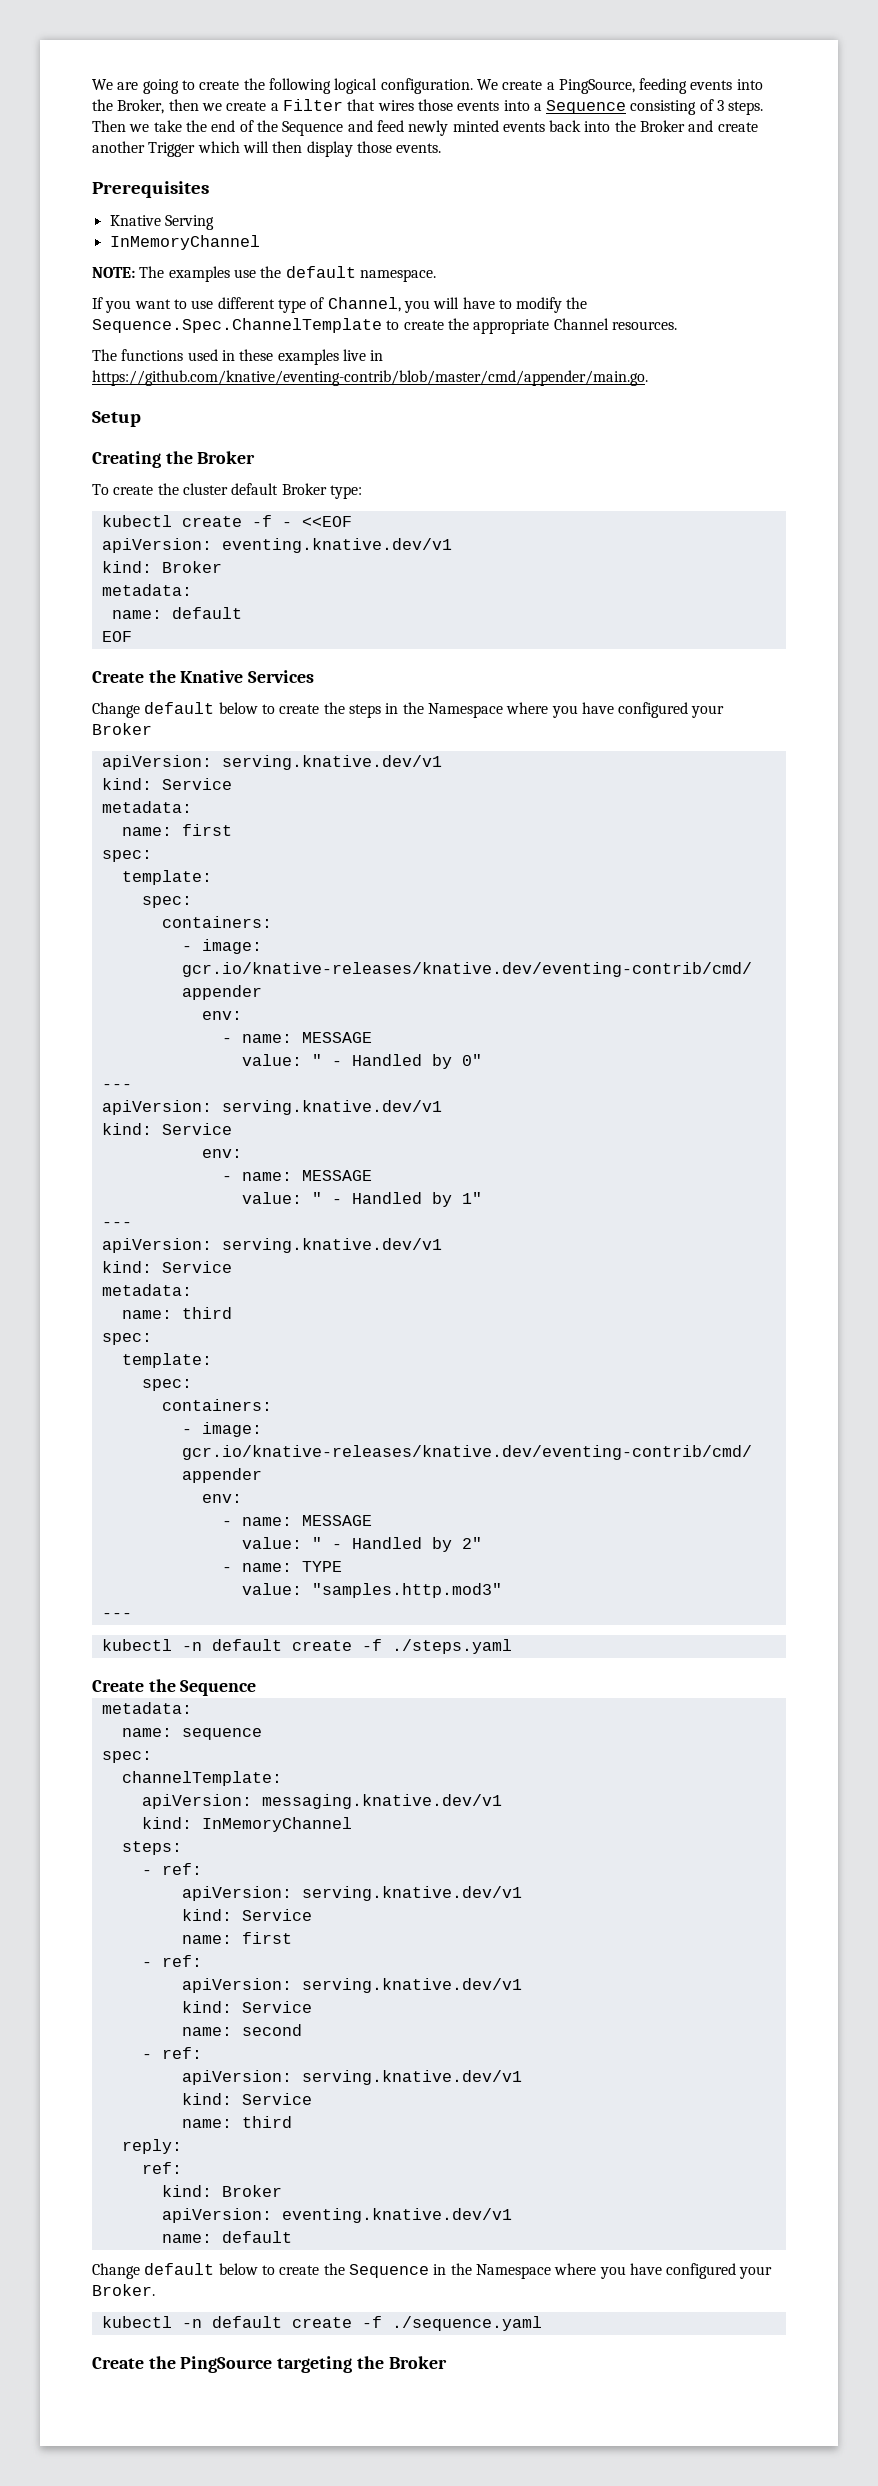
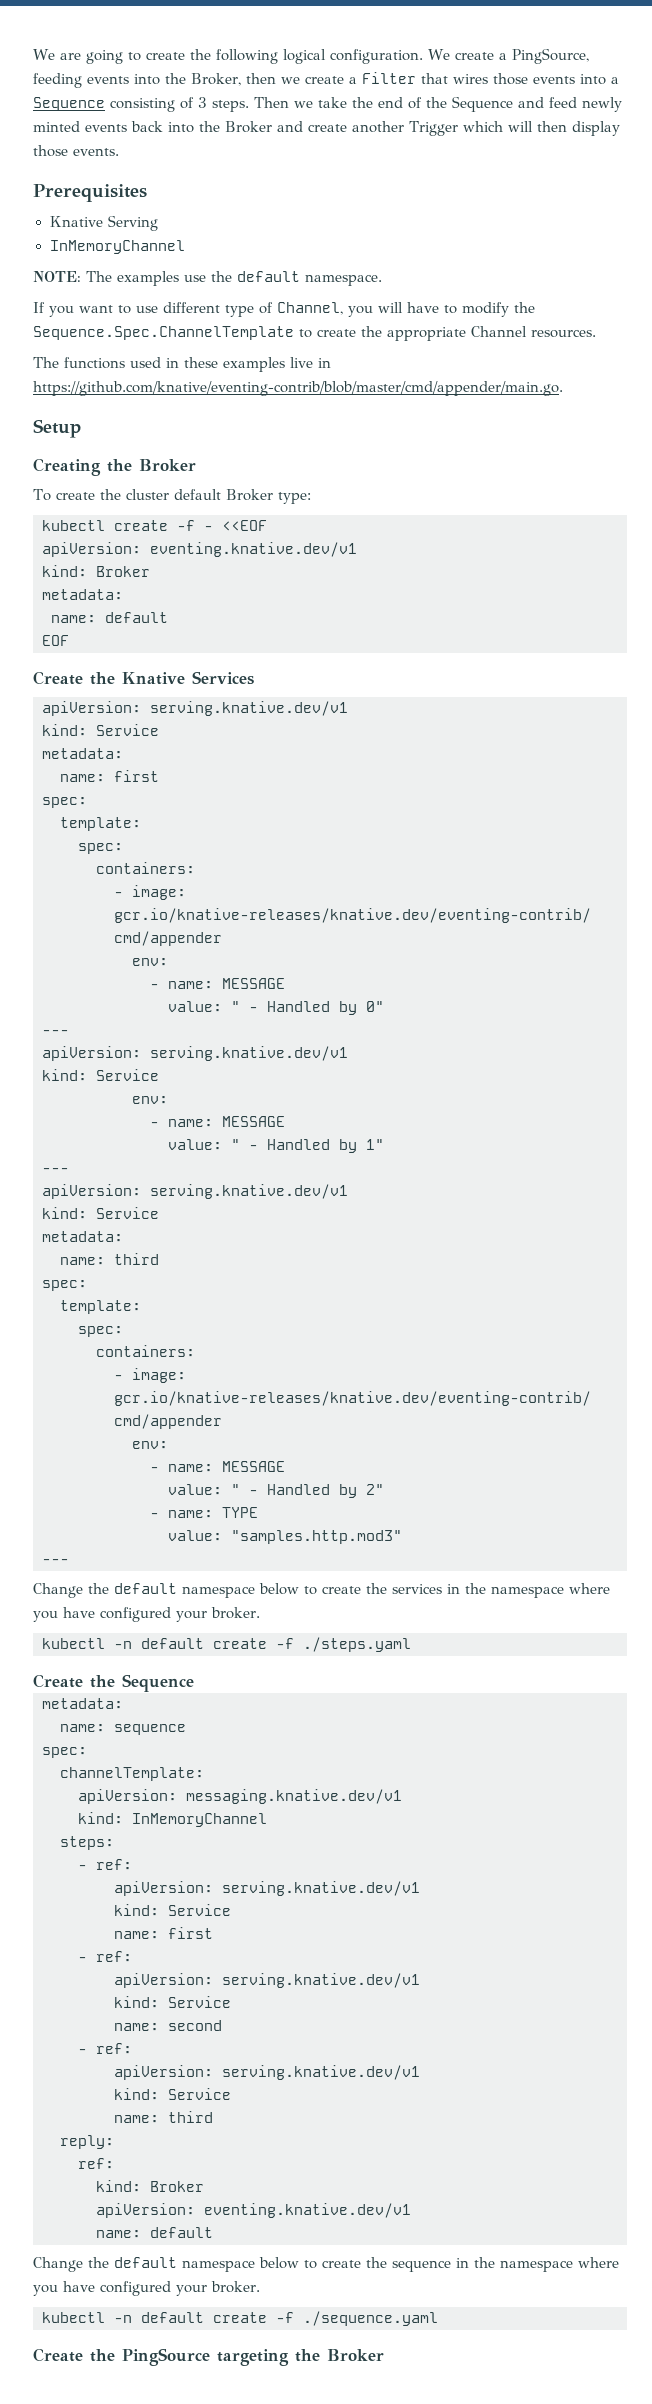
[92,702,725,718] [92,723,152,735] // Change default below to create the steps in the Namespace where you have configured your Broker -> (254, 678) none
(132, 1615) none -> [33,1583,610,1598] [33,1607,260,1622] // Change the default namespace below to create the services in the namespace where you have configured your broker.
[144,2263,773,2279] [92,2284,155,2296] default below to create the Sequence in the Namespace where you have configured your Broker. -> [88,2257,619,2272] [33,2281,260,2296] the default namespace below to create the sequence in the namespace where you have configured your broker.

